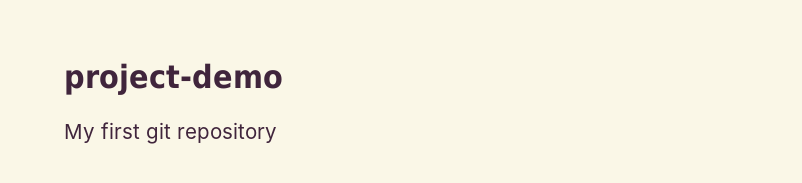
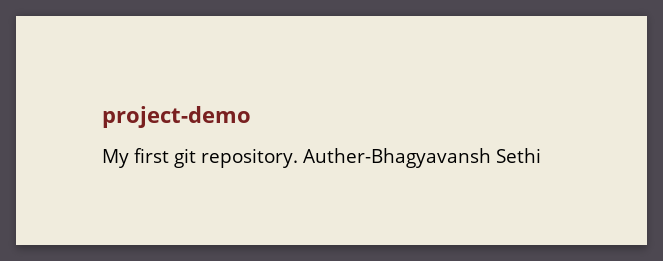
[177,122,277,143] repository -> [201,148,541,168] repository. Auther-Bhagyavansh Sethi

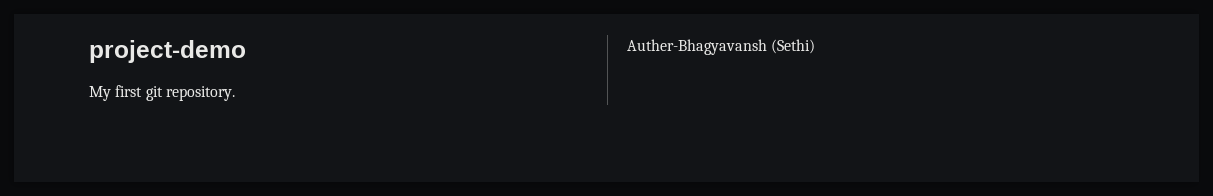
[302,148,541,168] Auther-Bhagyavansh Sethi -> [627,39,816,55] // Auther-Bhagyavansh (Sethi)

